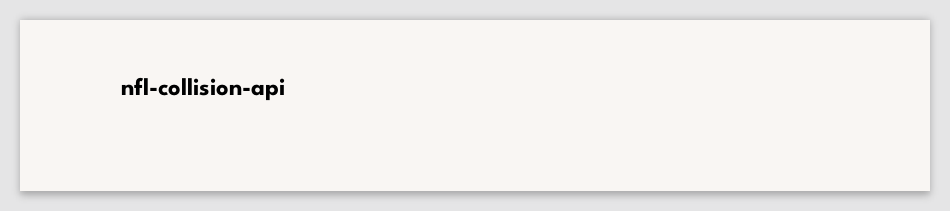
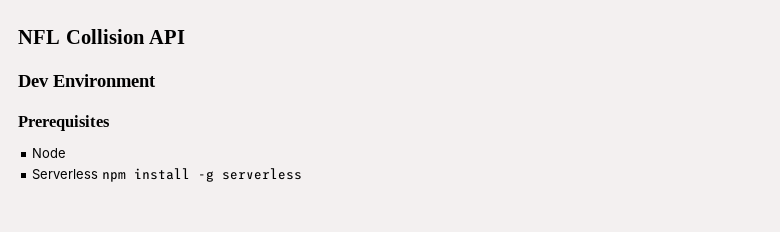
[121,77,285,101] nfl-collision-api -> [18,29,186,44] [18,74,156,87] [18,115,110,131] [32,148,67,158] [32,168,303,182] NFL Collision API // Dev Environment // Prerequisites // Node // Serverless npm install -g serverless

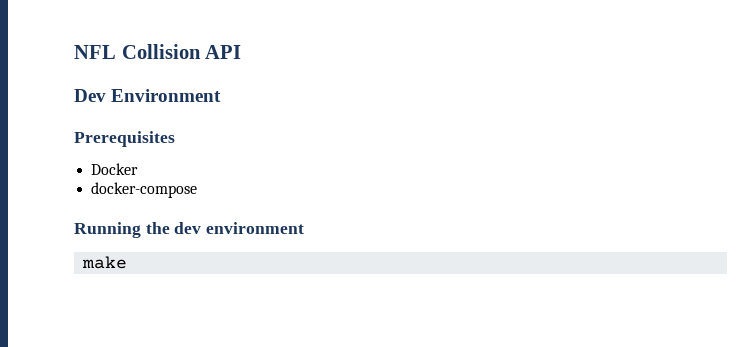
[32,148,67,158] [32,168,303,182] Node // Serverless npm install -g serverless -> [91,163,139,175] [91,182,198,198] [74,222,305,238] [82,256,128,269] Docker // docker-compose // Running the dev environment // make

